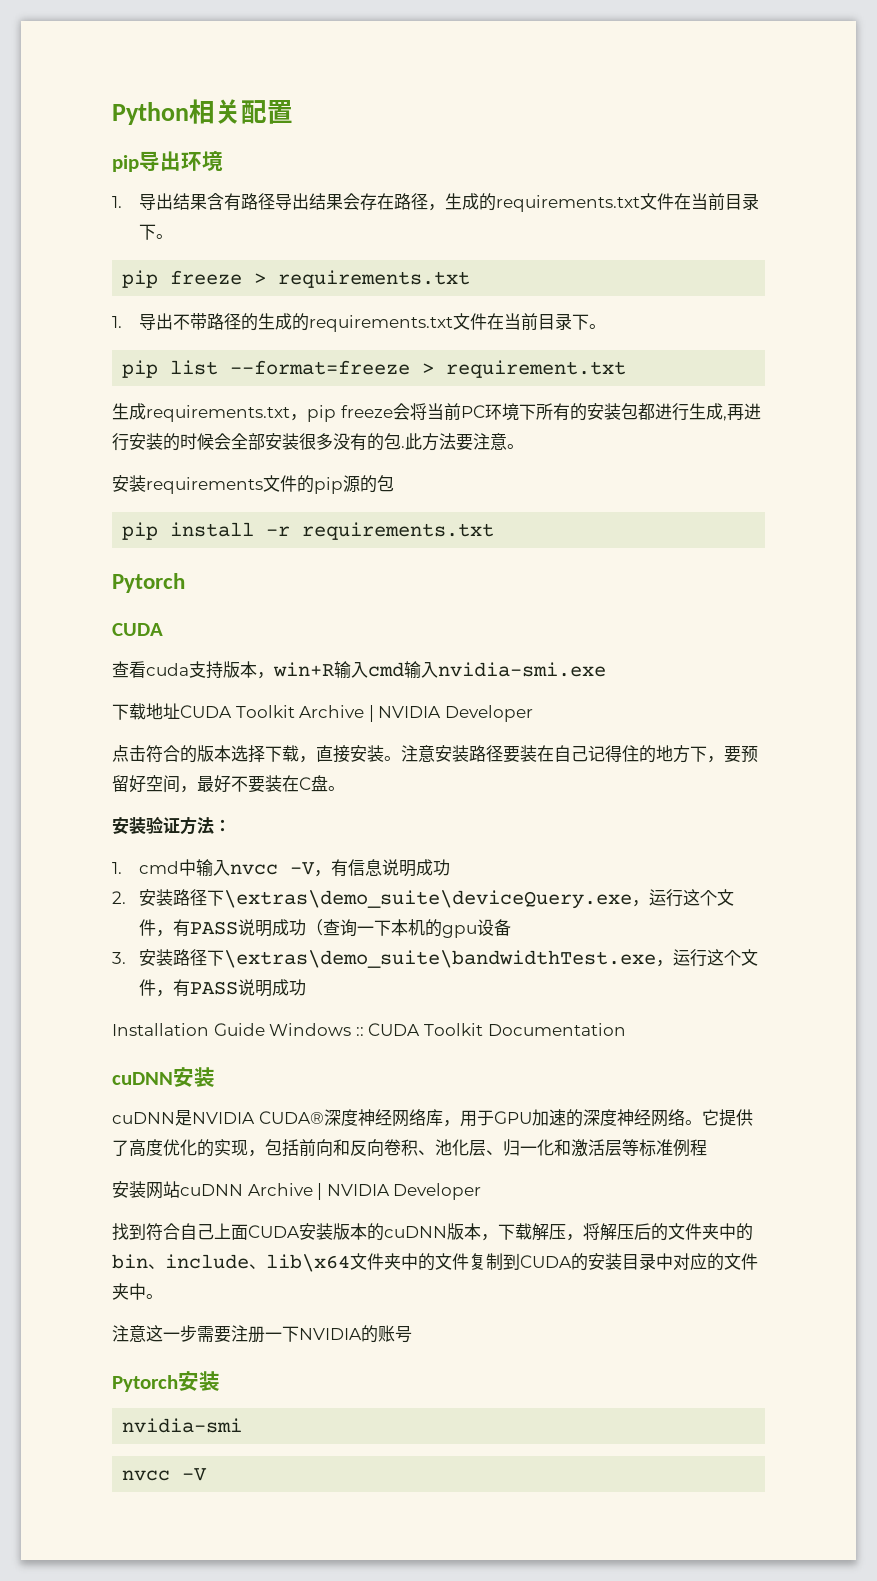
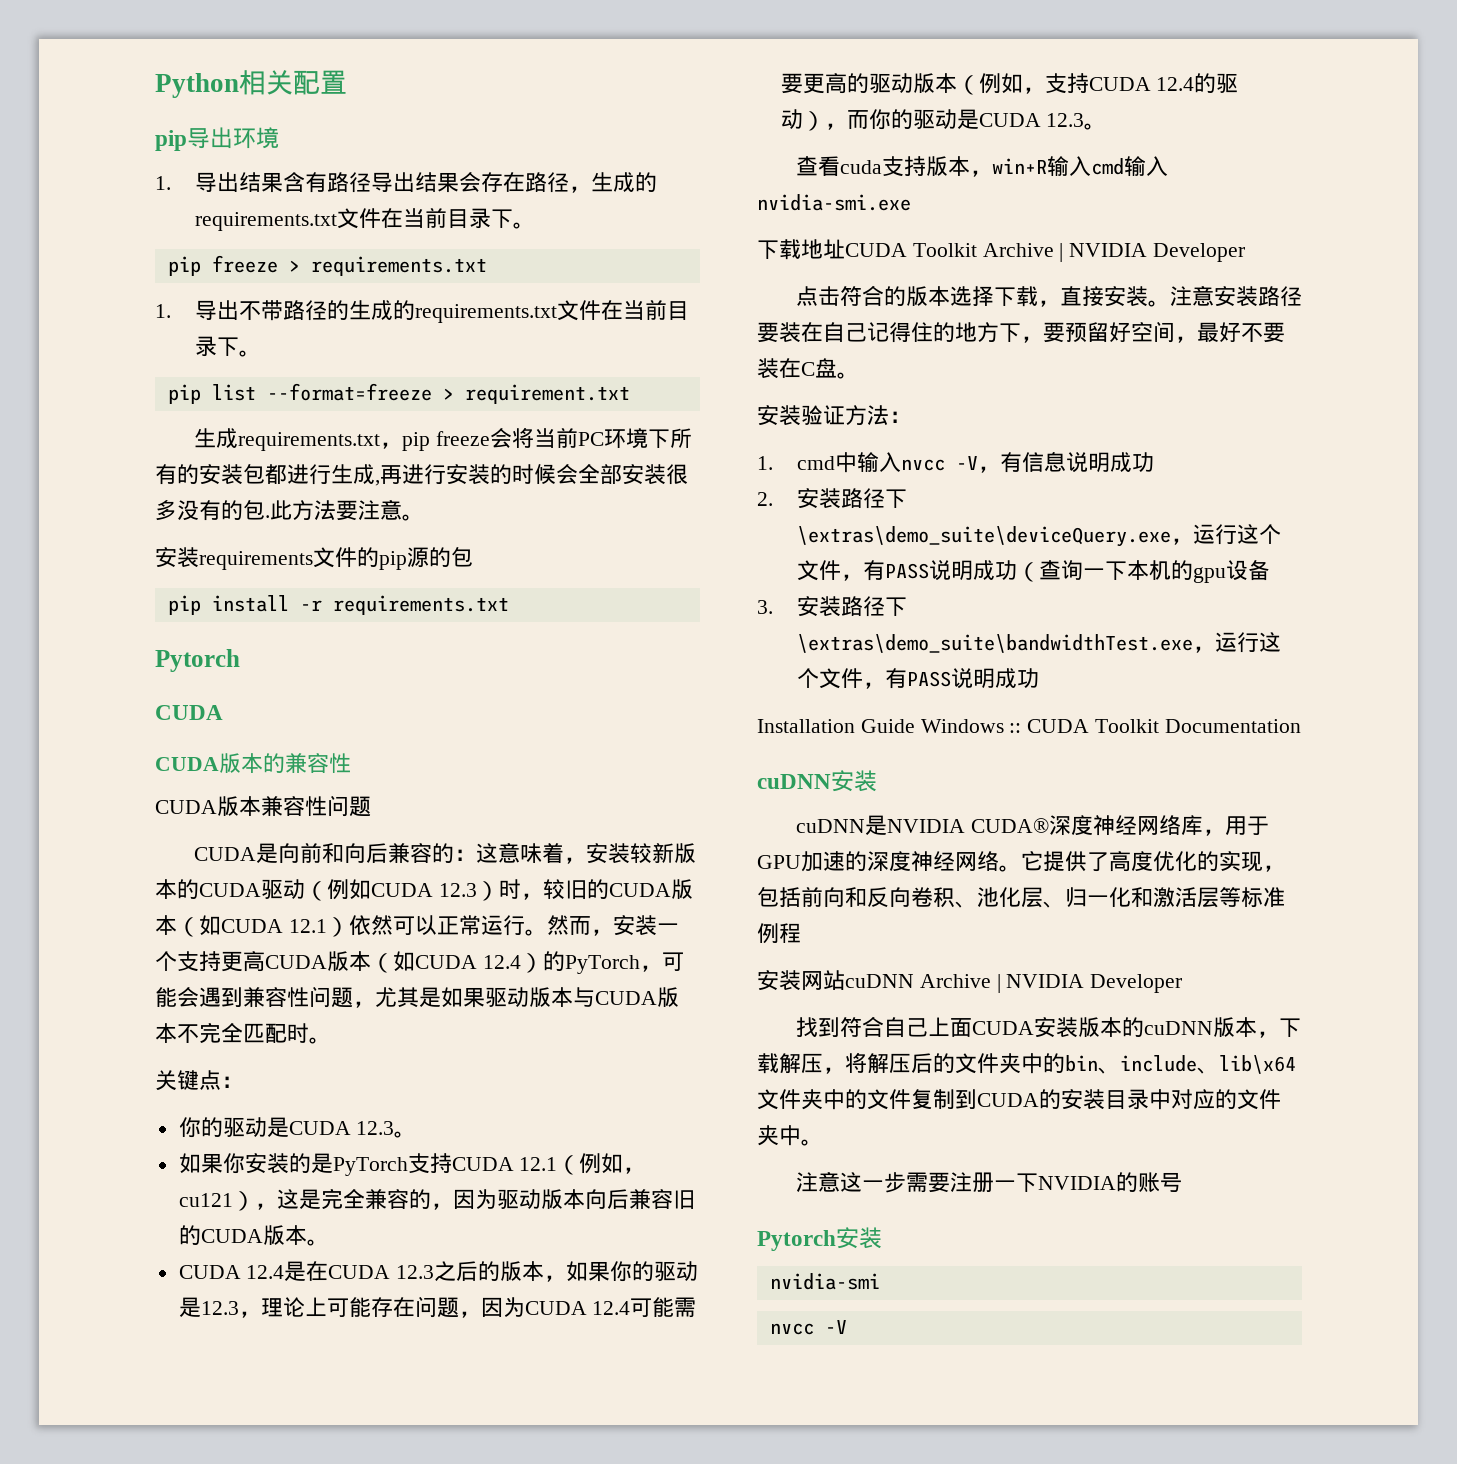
(163, 629) none -> [155,753,351,773] [155,795,371,817] [193,842,696,864] [155,879,693,901] [155,915,679,937] [155,951,684,974] [155,986,679,1008] [155,1022,331,1044] [155,1070,243,1091] [178,1117,417,1138] [178,1153,646,1176] [178,1188,695,1211] [178,1225,329,1246] [178,1261,699,1282] [178,1296,697,1318] [780,73,1239,95] [780,109,1107,131] // CUDA版本的兼容性 // CUDA版本兼容性问题 // CUDA是向前和向后兼容的：这意味着，安装较新版本的CUDA驱动（例如CUDA 12.3）时，较旧的CUDA版本（如CUDA 12.1）依然可以正常运行。然而，安装一个支持更高CUDA版本（如CUDA 12.4）的PyTorch，可能会遇到兼容性问题，尤其是如果驱动版本与CUDA版本不完全匹配时。 // 关键点： // 你的驱动是CUDA 12.3。 // 如果你安装的是PyTorch支持CUDA 12.1（例如，cu121），这是完全兼容的，因为驱动版本向后兼容旧的CUDA版本。 // CUDA 12.4是在CUDA 12.3之后的版本，如果你的驱动是12.3，理论上可能存在问题，因为CUDA 12.4可能需要更高的驱动版本（例如，支持CUDA 12.4的驱动），而你的驱动是CUDA 12.3。

